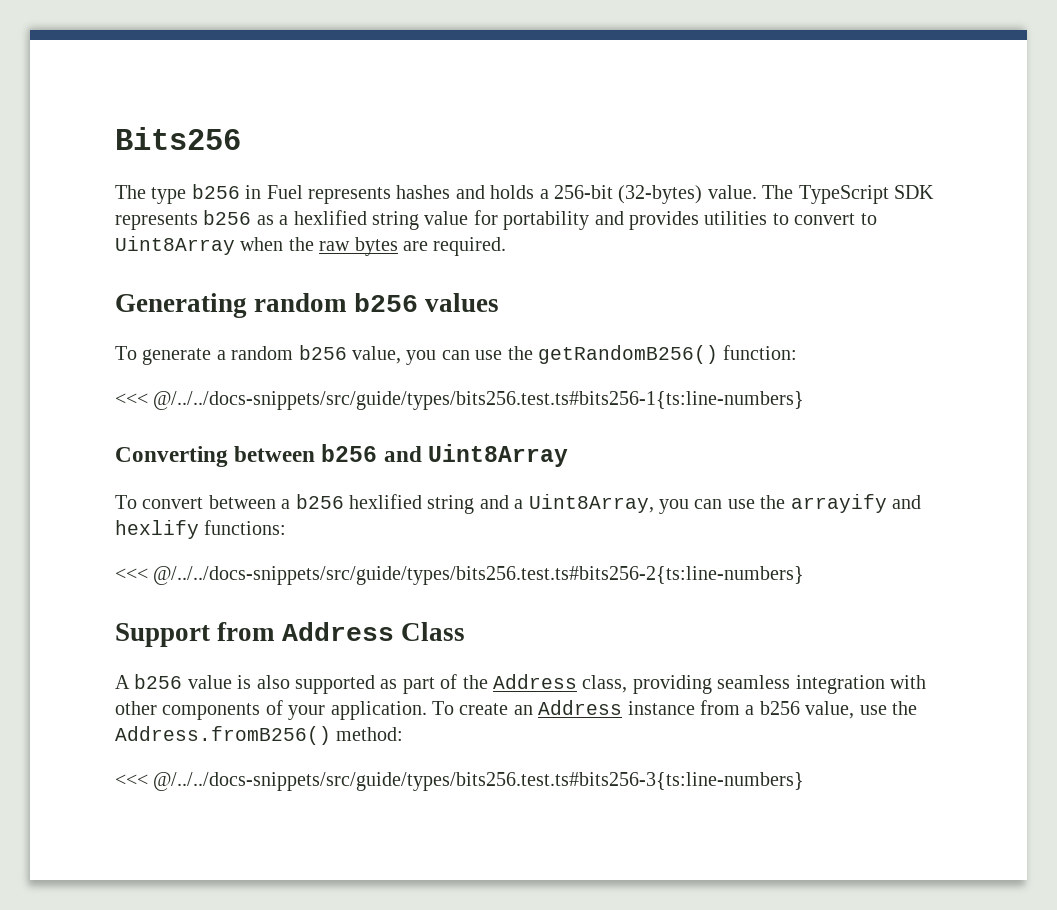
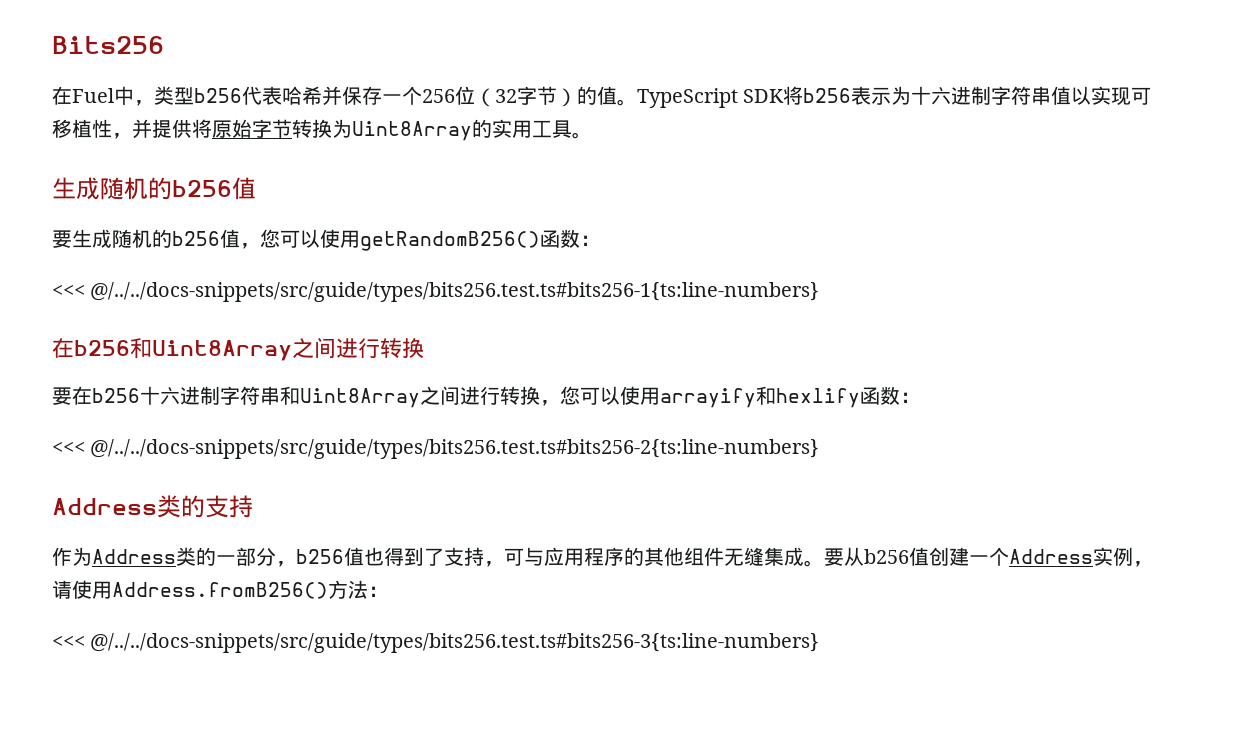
[115,184,934,204] [115,210,877,230] [115,236,507,256] [115,293,499,318] [115,345,798,365] [115,391,805,410] [115,444,568,467] [115,494,921,514] [115,520,287,539] [115,566,805,585] [115,622,465,647] [115,674,926,694] [115,700,917,720] [115,726,404,745] The type b256 in Fuel represents hashes and holds a 256-bit (32-bytes) value. The TypeScript SDK represents b256 as a hexlified string value for portability and provides utilities to convert to Uint8Array when the raw bytes are required. // Generating random b256 values // To generate a random b256 value, you can use the getRandomB256() function: // <<< @/../../docs-snippets/src/guide/types/bits256.test.ts#bits256-1{ts:line-numbers} // Converting between b256 and Uint8Array // To convert between a b256 hexlified string and a Uint8Array, you can use the arrayify and hexlify functions: // <<< @/../../docs-snippets/src/guide/types/bits256.test.ts#bits256-2{ts:line-numbers} // Support from Address Class // A b256 value is also supported as part of the Address class, providing seamless integration with other components of your application. To create an Address instance from a b256 value, use the Address.fromB256() method: -> [52,86,1152,108] [52,119,592,141] [52,177,256,200] [52,229,600,251] [52,282,820,302] [52,337,424,361] [52,386,920,408] [52,439,820,459] [52,495,253,518] [52,547,1153,567] [52,580,388,599] 在Fuel中，类型b256代表哈希并保存一个256位（32字节）的值。TypeScript SDK将b256表示为十六进制字符串值以实现可移植性，并提供将原始字节转换为Uint8Array的实用工具。 // 生成随机的b256值 // 要生成随机的b256值，您可以使用getRandomB256()函数： // <<< @/../../docs-snippets/src/guide/types/bits256.test.ts#bits256-1{ts:line-numbers} // 在b256和Uint8Array之间进行转换 // 要在b256十六进制字符串和Uint8Array之间进行转换，您可以使用arrayify和hexlify函数： // <<< @/../../docs-snippets/src/guide/types/bits256.test.ts#bits256-2{ts:line-numbers} // Address类的支持 // 作为Address类的一部分，b256值也得到了支持，可与应用程序的其他组件无缝集成。要从b256值创建一个Address实例，请使用Address.fromB256()方法：

